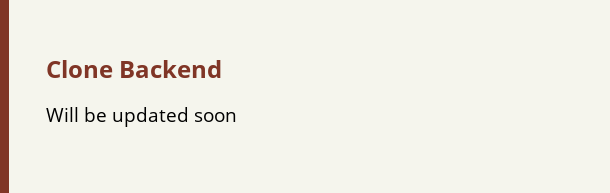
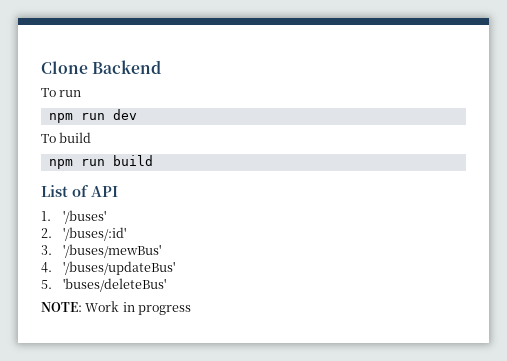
[46,107,237,127] Will be updated soon -> [41,88,82,97] [48,109,137,123] [41,132,92,143] [48,155,153,169] [41,185,118,197] [41,210,106,224] [41,227,126,241] [41,244,161,258] [41,261,175,275] [41,278,166,292] [41,301,192,315] To run // npm run dev // To build // npm run build // List of API // 1. '/buses' // 2. '/buses/:id' // 3. '/buses/mewBus' // 4. '/buses/updateBus' // 5. 'buses/deleteBus' // NOTE: Work in progress

